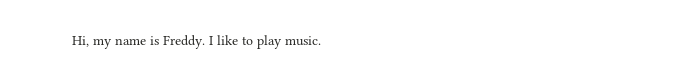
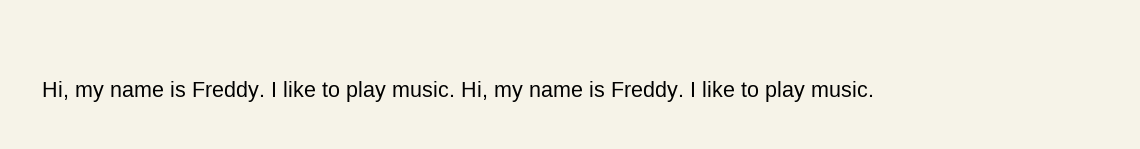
(321, 41) none -> [461,81,874,102] Hi, my name is Freddy. I like to play music.

